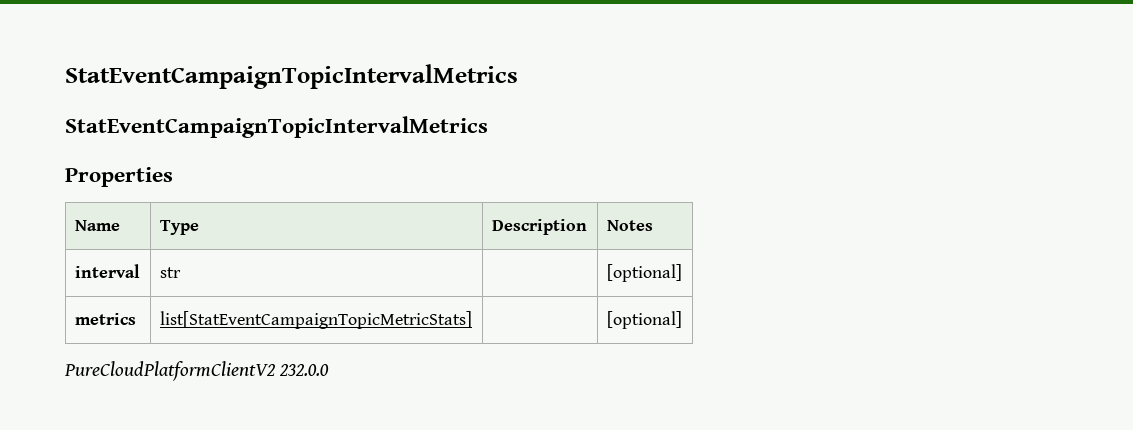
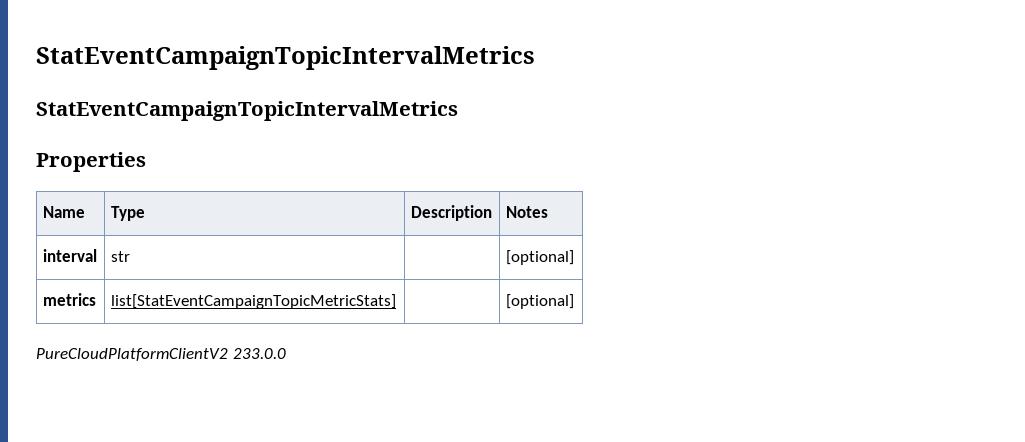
[279,364,330,376] 232.0.0 -> [232,348,286,359] 233.0.0

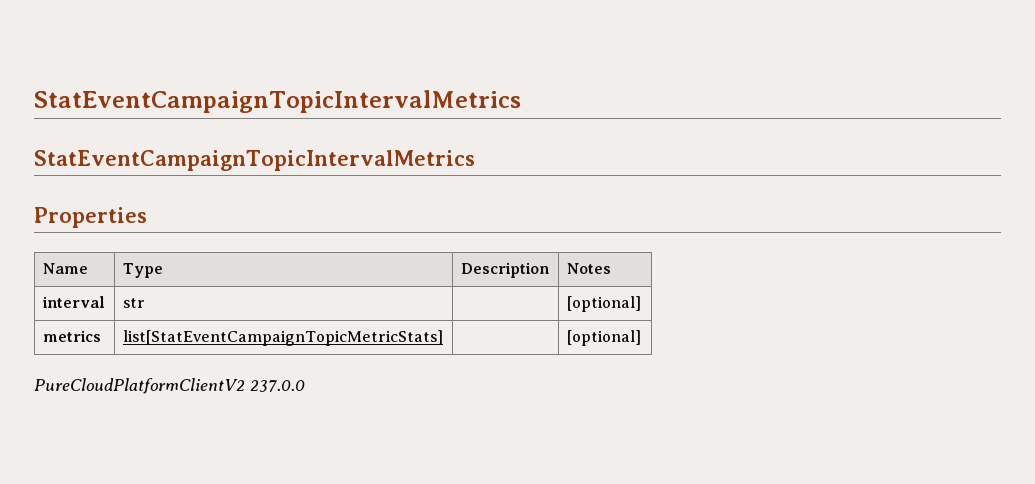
[232,348,286,359] 233.0.0 -> [249,380,305,392] 237.0.0

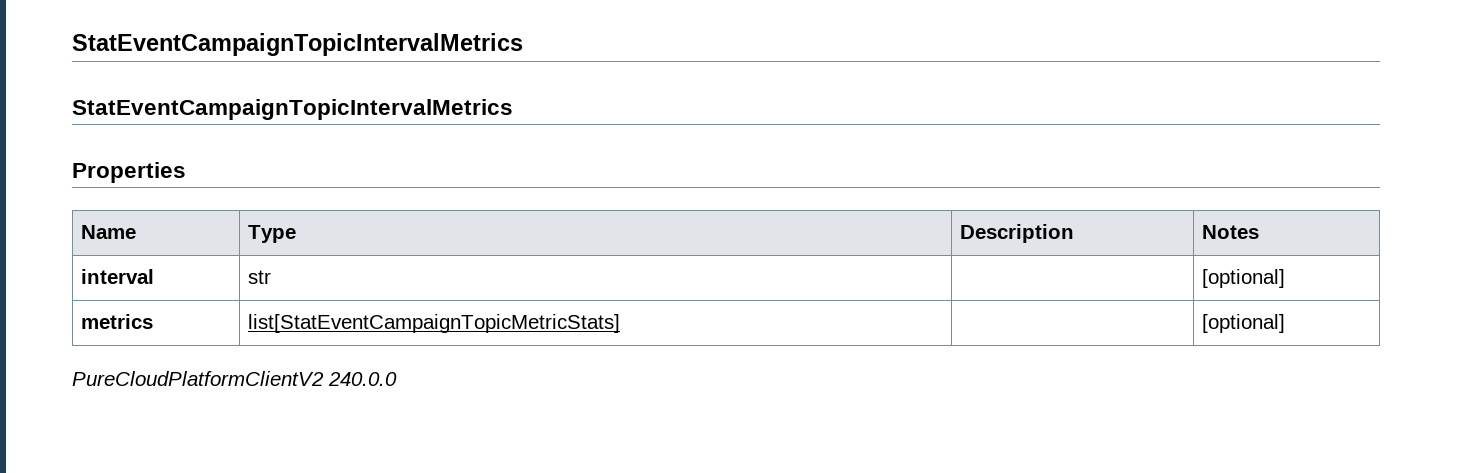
[249,380,305,392] 237.0.0 -> [328,372,397,386] 240.0.0

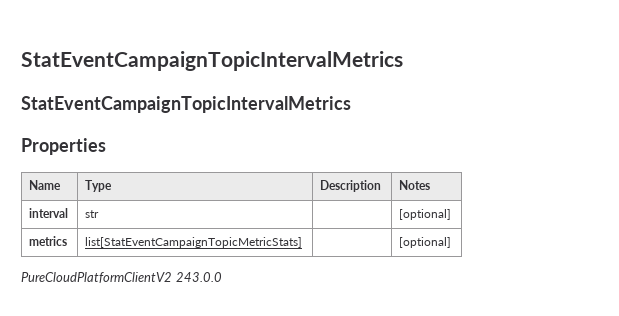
[328,372,397,386] 240.0.0 -> [175,272,222,282] 243.0.0

